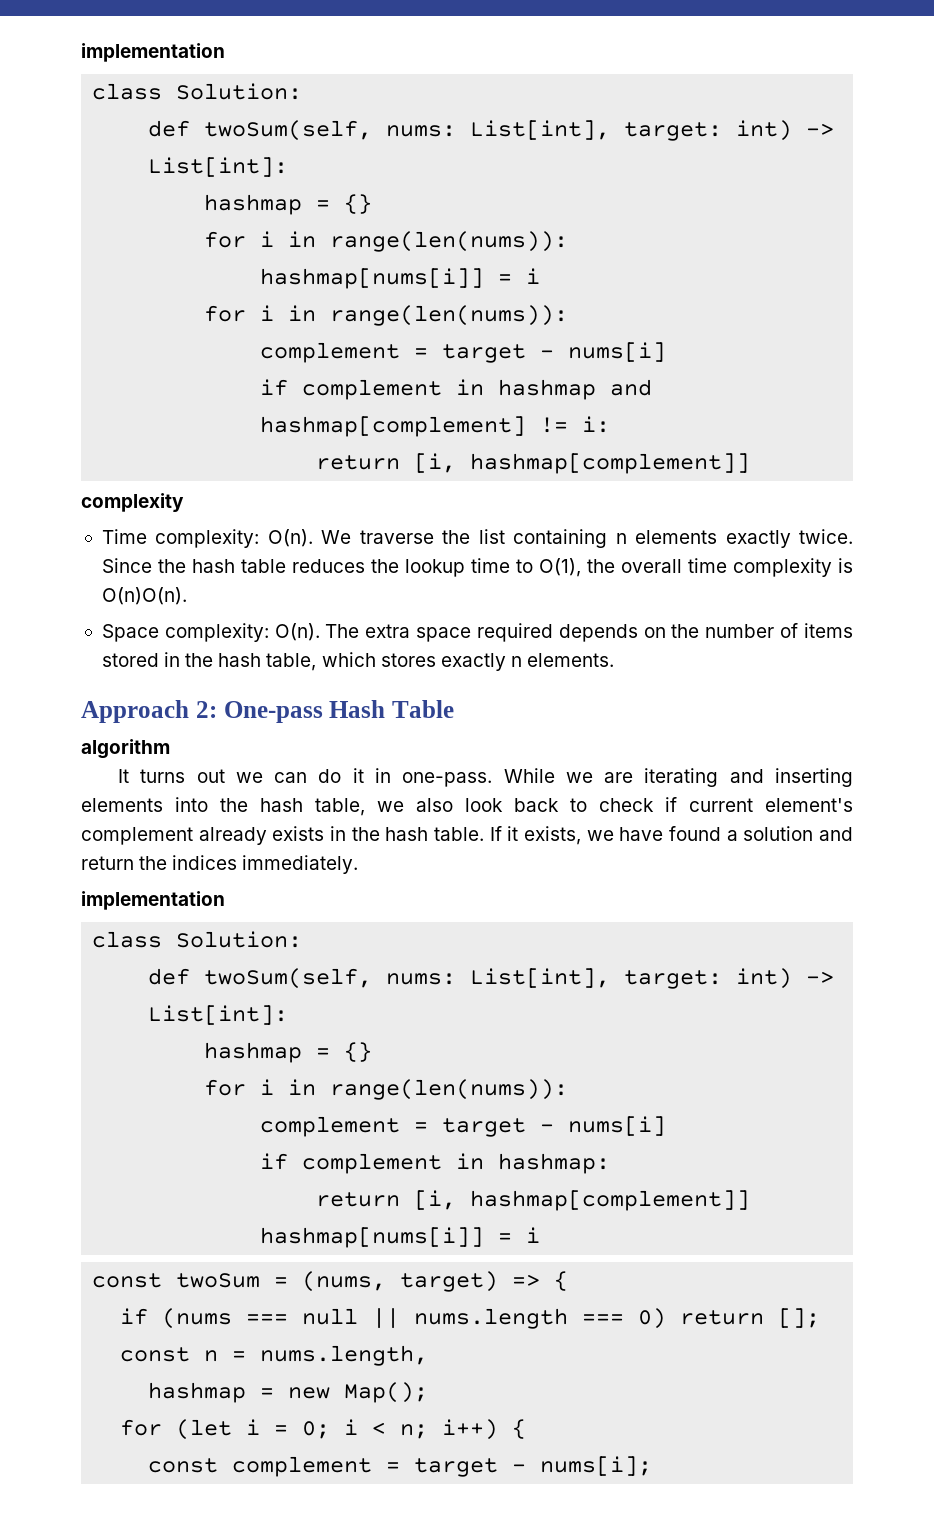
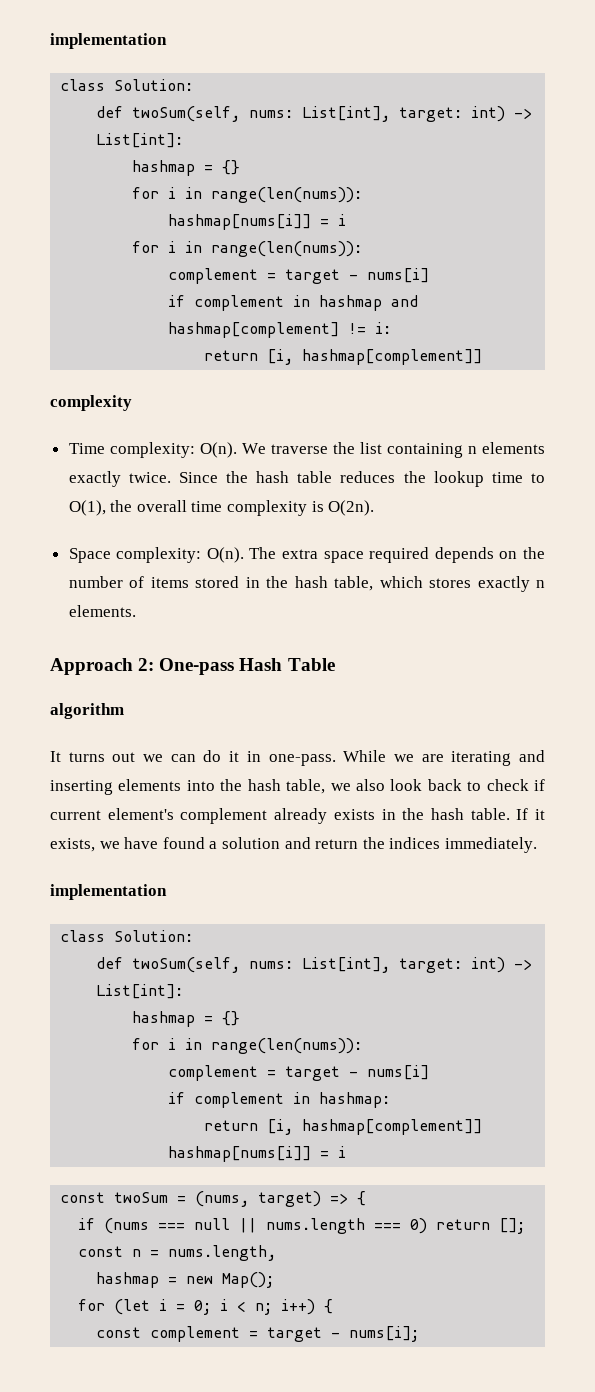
[101,587,187,605] O(n)O(n). -> [328,500,375,516] O(2n).

